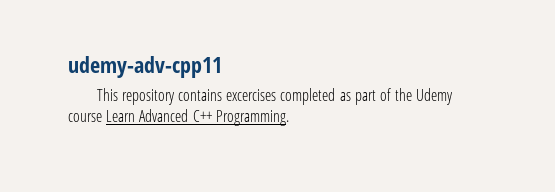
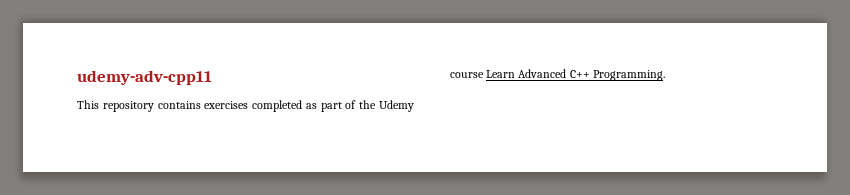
[226,89,277,101] excercises -> [204,101,249,109] exercises

